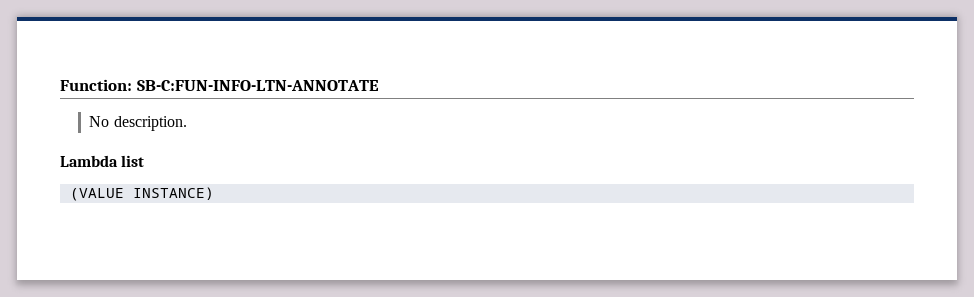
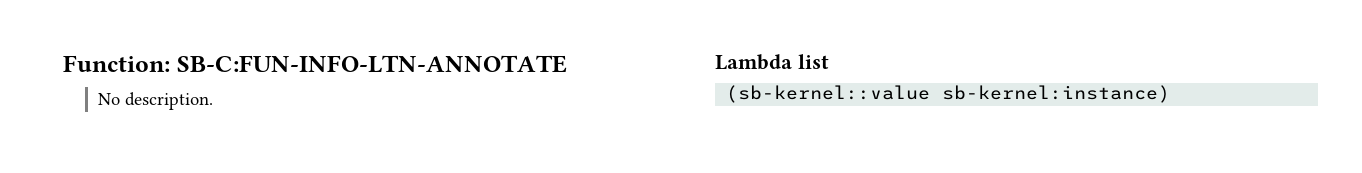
[69,187,214,201] (VALUE INSTANCE) -> [726,85,1171,103] (sb-kernel::value sb-kernel:instance)

